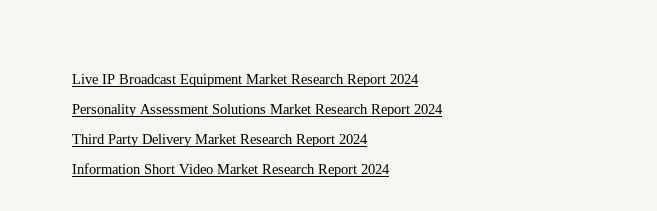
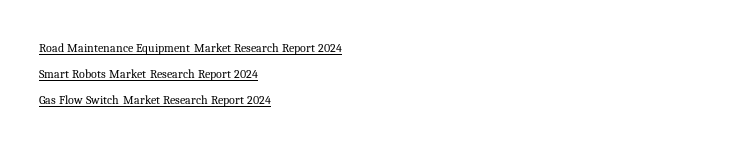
[72,74,176,84] Live IP Broadcast -> [39,43,135,52] Road Maintenance
[72,104,443,117] [72,134,368,147] [72,163,390,177] Personality Assessment Solutions Market Research Report 2024 // Third Party Delivery Market Research Report 2024 // Information Short Video Market Research Report 2024 -> [39,69,259,81] [39,95,272,107] Smart Robots Market Research Report 2024 // Gas Flow Switch Market Research Report 2024

